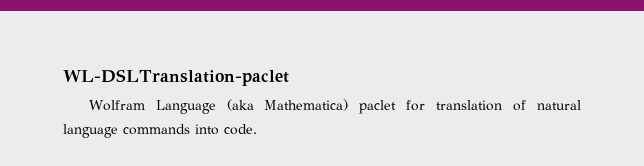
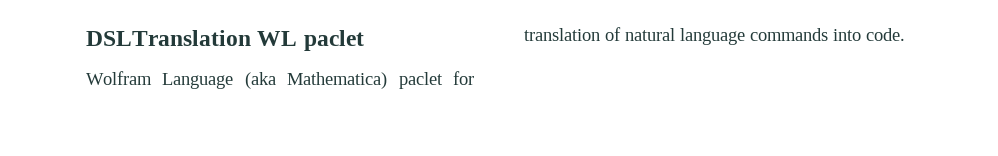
[63,69,289,86] WL-DSLTranslation-paclet -> [86,30,364,51] DSLTranslation WL paclet

